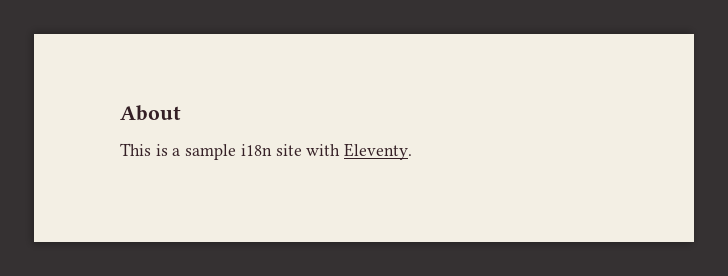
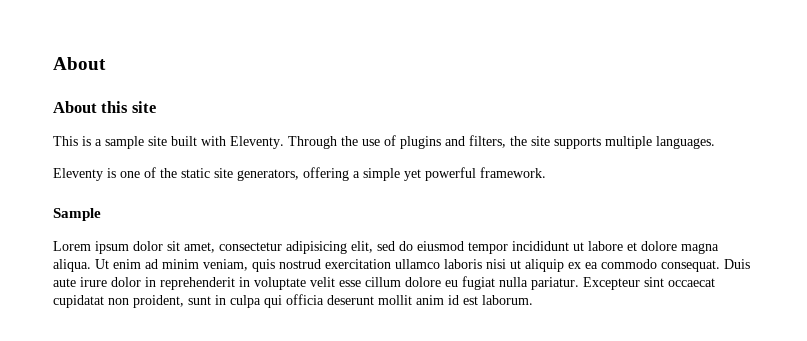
[120,105,181,121] About -> [53,57,106,70] [53,101,156,113] About // About this site
[240,143,413,160] i18n site with Eleventy. -> [148,135,715,149] [53,167,546,181] [53,208,101,221] [53,241,719,254] [53,259,750,272] [53,276,715,290] [53,294,533,308] site built with Eleventy. Through the use of plugins and filters, the site supports multiple languages. // Eleventy is one of the static site generators, offering a simple yet powerful framework. // Sample // Lorem ipsum dolor sit amet, consectetur adipisicing elit, sed do eiusmod tempor incididunt ut labore et dolore magna aliqua. Ut enim ad minim veniam, quis nostrud exercitation ullamco laboris nisi ut aliquip ex ea commodo consequat. Duis aute irure dolor in reprehenderit in voluptate velit esse cillum dolore eu fugiat nulla pariatur. Excepteur sint occaecat cupidatat non proident, sunt in culpa qui officia deserunt mollit anim id est laborum.

